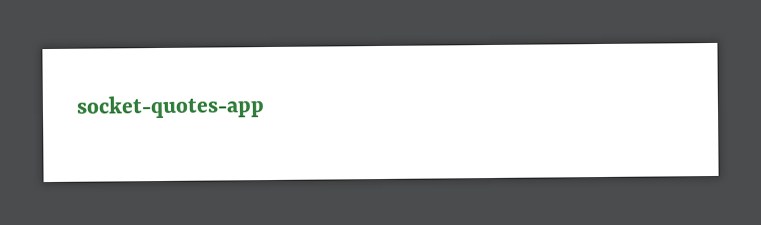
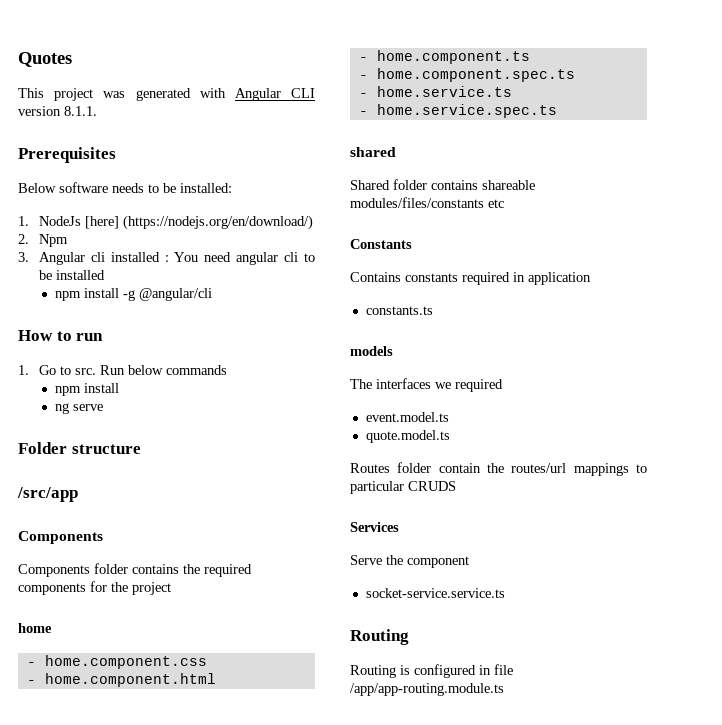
[76,95,265,119] socket-quotes-app -> [18,52,72,67] [18,88,315,101] [18,106,97,116] [18,147,116,163] [18,182,232,193] [18,215,313,230] [18,234,68,247] [18,252,315,265] [38,270,105,280] [54,288,212,301] [18,330,104,341] [18,365,227,375] [54,383,119,396] [54,403,103,414] [18,442,141,454] [17,487,78,502] [18,531,103,544] [18,563,252,577] [18,581,171,595] [18,623,52,633] [26,655,207,669] [26,673,216,687] [358,50,530,64] [358,68,575,82] [358,86,512,97] [358,104,557,118] [350,147,396,157] [350,179,535,190] [350,197,504,208] [350,239,412,249] [350,272,591,285] [365,306,433,315] [350,346,393,356] [350,378,503,392] [365,412,449,422] [365,430,450,443] [350,462,647,476] [350,481,456,494] [350,522,399,532] [350,555,469,568] [365,588,505,598] [350,629,409,645] [350,664,513,678] [350,683,504,696] Quotes // This project was generated with Angular CLI version 8.1.1. // Prerequisites // Below software needs to be installed: // 1. NodeJs [here] (https://nodejs.org/en/download/) // 2. Npm // 3. Angular cli installed : You need angular cli to be installed // npm install -g @angular/cli // How to run // 1. Go to src. Run below commands // npm install // ng serve // Folder structure // /src/app // Components // Components folder contains the required components for the project // home // - home.component.css // - home.component.html // - home.component.ts // - home.component.spec.ts // - home.service.ts // - home.service.spec.ts // shared // Shared folder contains shareable modules/files/constants etc // Constants // Contains constants required in application // constants.ts // models // The interfaces we required // event.model.ts // quote.model.ts // Routes folder contain the routes/url mappings to particular CRUDS // Services // Serve the component // socket-service.service.ts // Routing // Routing is configured in file /app/app-routing.module.ts

